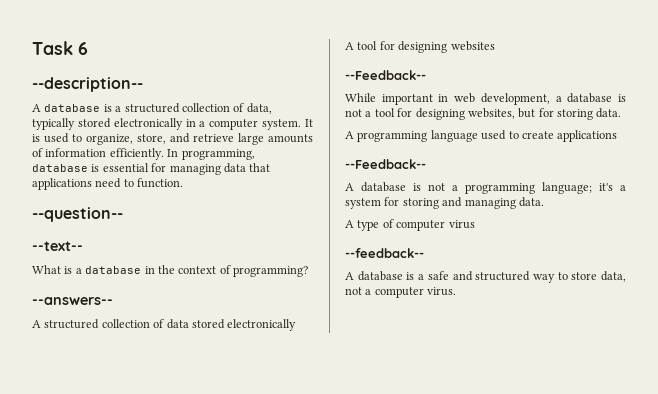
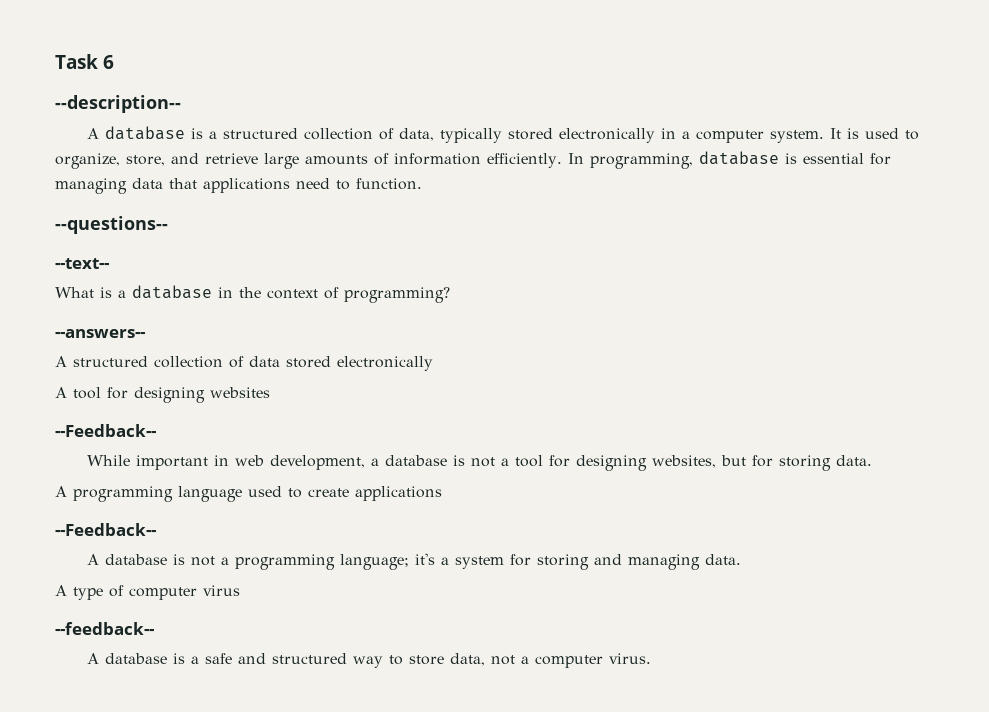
[32,207,123,222] --question-- -> [55,216,168,234] --questions--

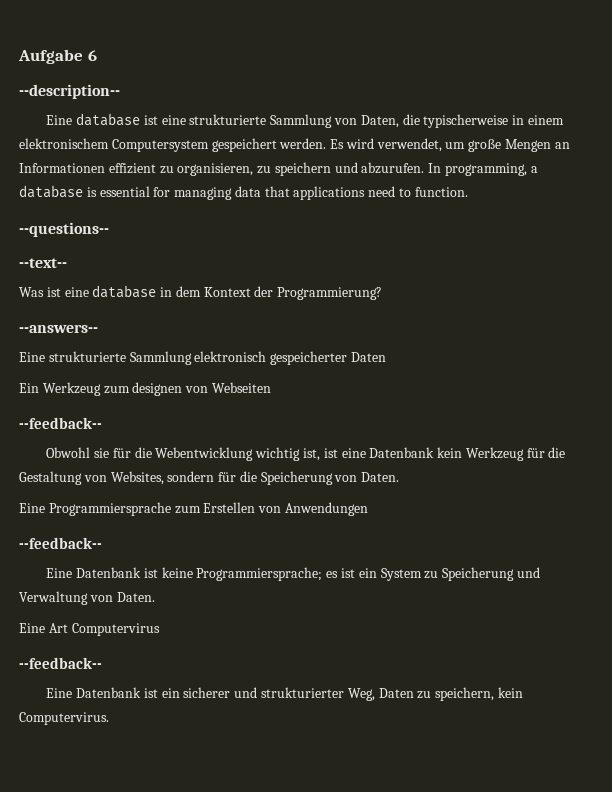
[55,54,98,69] Task -> [18,49,83,64] Aufgabe
[87,126,920,143] [55,153,562,169] A database is a structured collection of data, typically stored electronically in a computer system. It is used to organize, store, and retrieve large amounts of information efficiently. -> [46,113,564,128] [19,138,570,152] [19,162,425,176] Eine database ist eine strukturierte Sammlung von Daten, die typischerweise in einem elektronischem Computersystem gespeichert werden. Es wird verwendet, um große Mengen an Informationen effizient zu organisieren, zu speichern und abzurufen.
(693, 161) none -> [530,166,538,173] a
[55,285,450,303] [55,329,145,338] [55,356,433,371] [55,387,270,403] [55,424,156,437] [87,455,873,471] [55,486,442,502] [55,523,156,536] [87,553,742,570] [55,585,240,600] [55,622,154,635] [87,653,652,668] What is a database in the context of programming? // --answers-- // A structured collection of data stored electronically // A tool for designing websites // --Feedback-- // While important in web development, a database is not a tool for designing websites, but for storing data. // A programming language used to create applications // --Feedback-- // A database is not a programming language; it's a system for storing and managing data. // A type of computer virus // --feedback-- // A database is a safe and structured way to store data, not a computer virus. -> [19,285,383,300] [19,324,98,333] [19,351,386,365] [19,382,271,396] [19,417,102,429] [46,447,566,461] [19,471,400,485] [19,502,368,516] [19,537,102,549] [46,567,540,581] [19,591,155,605] [19,623,160,636] [19,657,102,669] [46,687,523,701] [19,712,109,725] Was ist eine database in dem Kontext der Programmierung? // --answers-- // Eine strukturierte Sammlung elektronisch gespeicherter Daten // Ein Werkzeug zum designen von Webseiten // --feedback-- // Obwohl sie für die Webentwicklung wichtig ist, ist eine Datenbank kein Werkzeug für die Gestaltung von Websites, sondern für die Speicherung von Daten. // Eine Programmiersprache zum Erstellen von Anwendungen // --feedback-- // Eine Datenbank ist keine Programmiersprache; es ist ein System zu Speicherung und Verwaltung von Daten. // Eine Art Computervirus // --feedback-- // Eine Datenbank ist ein sicherer und strukturierter Weg, Daten zu speichern, kein Computervirus.

